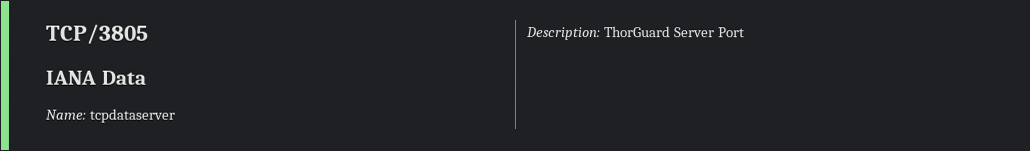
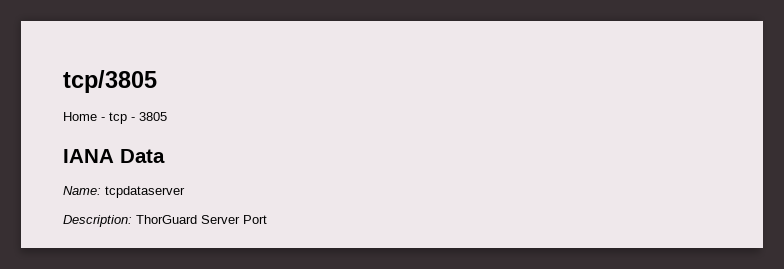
[46,23,149,45] TCP/3805 -> [63,70,157,93] [63,112,167,124] tcp/3805 // Home - tcp - 3805

